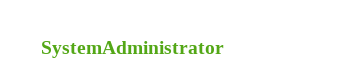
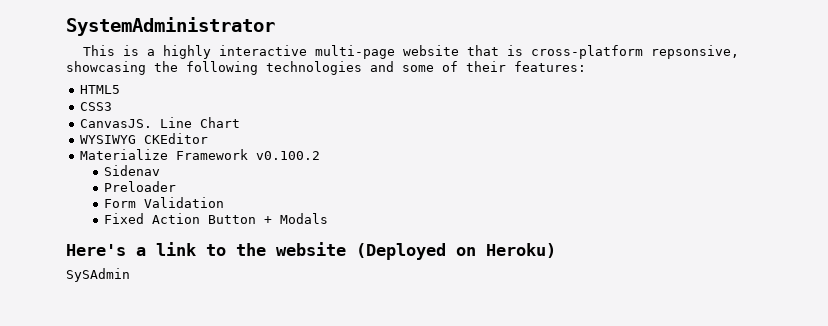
(224, 49) none -> [83,45,740,59] [66,61,586,75] [80,85,121,94] [80,102,113,111] [80,117,241,128] [80,133,209,144] [80,149,321,160] [104,165,161,176] [104,181,177,192] [104,197,225,208] [104,213,329,224] [66,242,556,260] [66,268,130,282] // This is a highly interactive multi-page website that is cross-platform repsonsive, showcasing the following technologies and some of their features: // HTML5 // CSS3 // CanvasJS. Line Chart // WYSIWYG CKEditor // Materialize Framework v0.100.2 // Sidenav // Preloader // Form Validation // Fixed Action Button + Modals // Here's a link to the website (Deployed on Heroku) // SySAdmin

